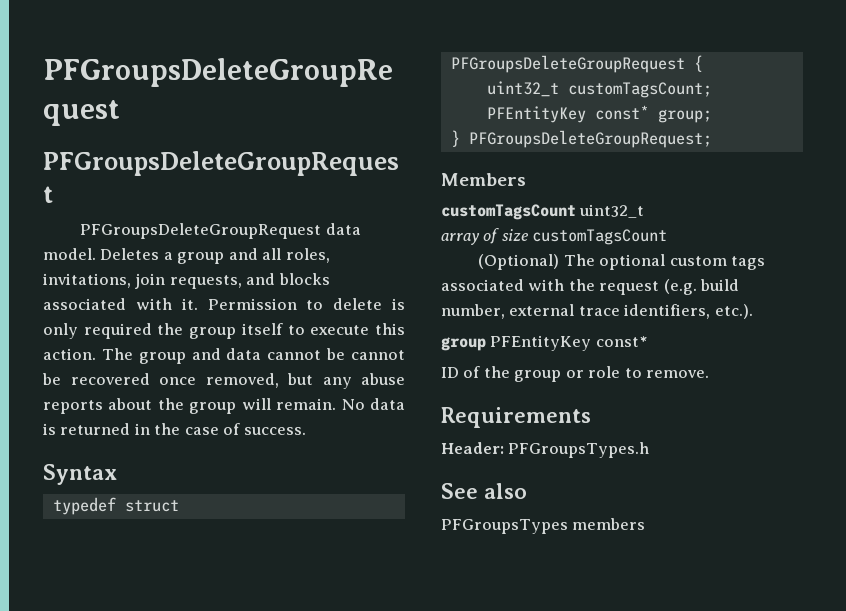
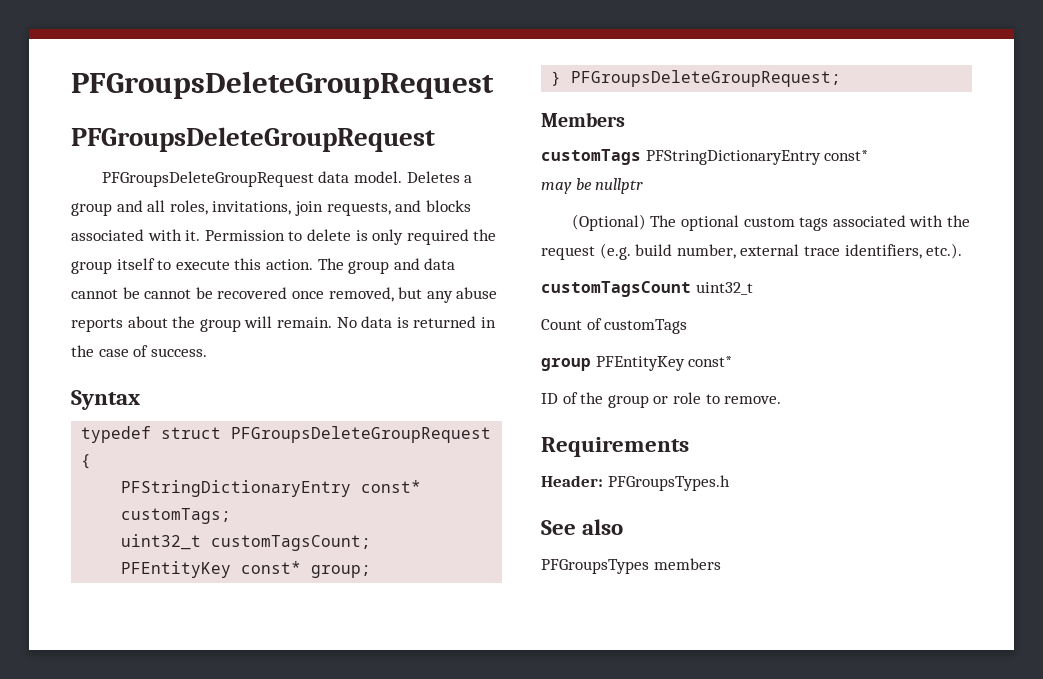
(703, 63) none -> [121,480,422,497] [121,508,232,524] // PFStringDictionaryEntry const* customTags;
[441,204,645,220] [441,228,668,245] customTagsCount uint32_t // array of size customTagsCount -> [541,149,869,165] [541,178,644,194] customTags PFStringDictionaryEntry const* // may be nullptr
(753, 311) none -> [541,281,753,297] [541,318,688,334] // customTagsCount uint32_t // Count of customTags

